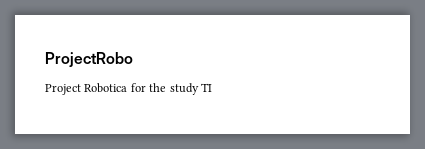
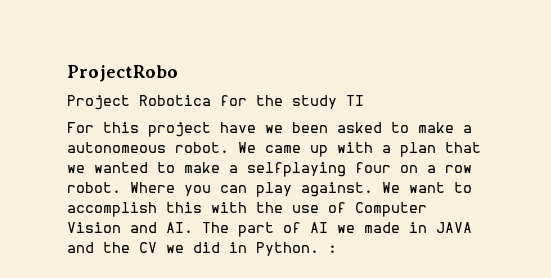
(212, 87) none -> [67,122,472,137] [67,142,481,157] [67,162,472,177] [67,182,472,197] [67,202,427,217] [67,222,472,237] [67,242,337,256] // For this project have we been asked to make a autonomeous robot. We came up with a plan that we wanted to make a selfplaying four on a row robot. Where you can play against. We want to accomplish this with the use of Computer Vision and AI. The part of AI we made in JAVA and the CV we did in Python. :

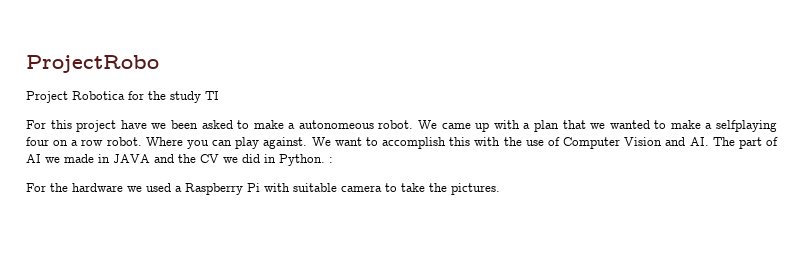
(337, 249) none -> [26,183,500,195] // For the hardware we used a Raspberry Pi with suitable camera to take the pictures.

